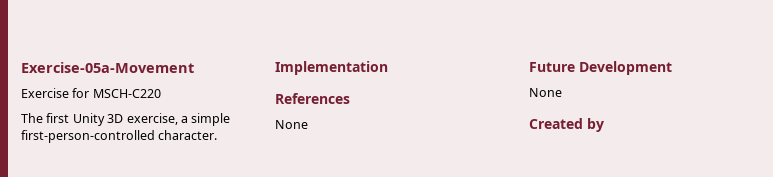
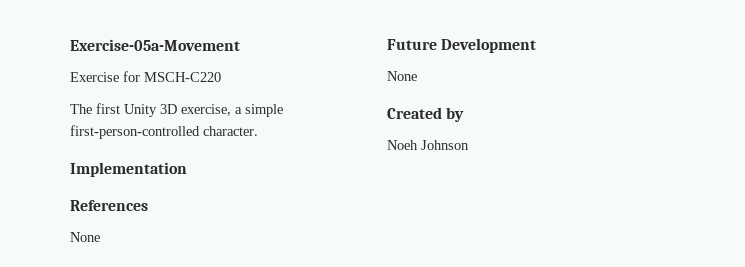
(604, 125) none -> [387,140,469,150] // Noeh Johnson

